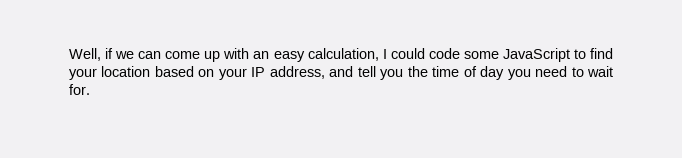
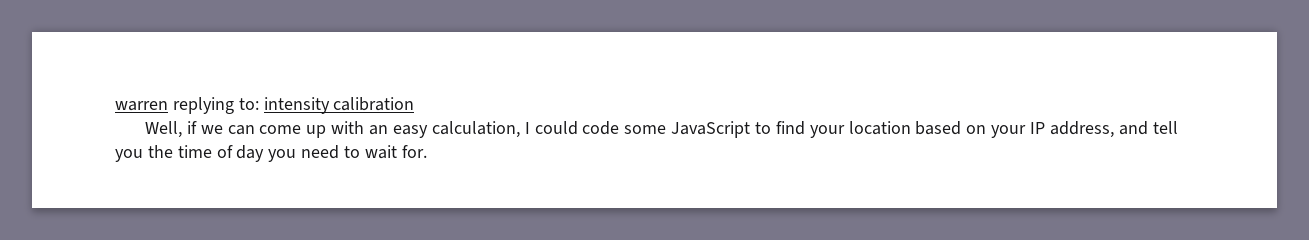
(69, 54) none -> [115,97,415,114] warren replying to: intensity calibration //

